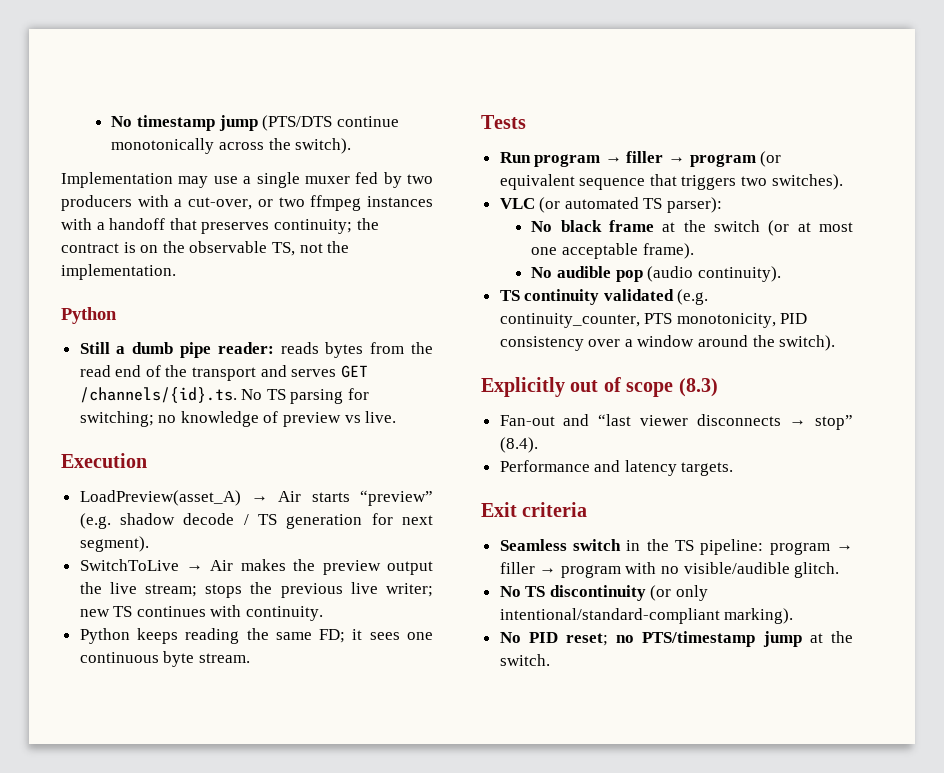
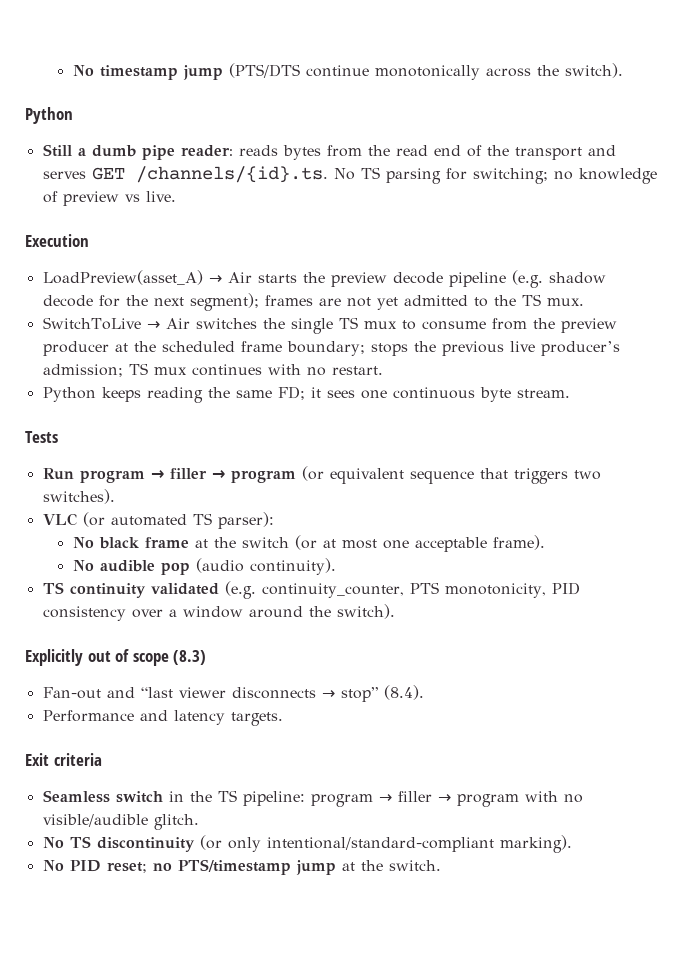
[61,172,433,188] [61,195,434,211] [61,218,379,234] [61,241,350,256] [61,264,176,280] // Implementation may use a single muxer fed by two producers with a cut-over, or two ffmpeg instances with a handoff that preserves continuity; the contract is on the observable TS, not the implementation. -> (623, 70) none
[359,490,433,506] [79,513,433,529] [79,536,149,552] [79,559,433,575] [79,582,433,598] [79,605,324,621] “preview” (e.g. shadow decode / TS generation for next segment). // SwitchToLive → Air makes the preview output the live stream; stops the previous live writer; new TS continues with continuity. -> [302,270,606,288] [42,293,584,311] [42,317,617,334] [42,341,620,356] [42,363,383,377] the preview decode pipeline (e.g. shadow decode for the next segment); frames are not yet admitted to the TS mux. // SwitchToLive → Air switches the single TS mux to consume from the preview producer at the scheduled frame boundary; stops the previous live producer’s admission; TS mux continues with no restart.

